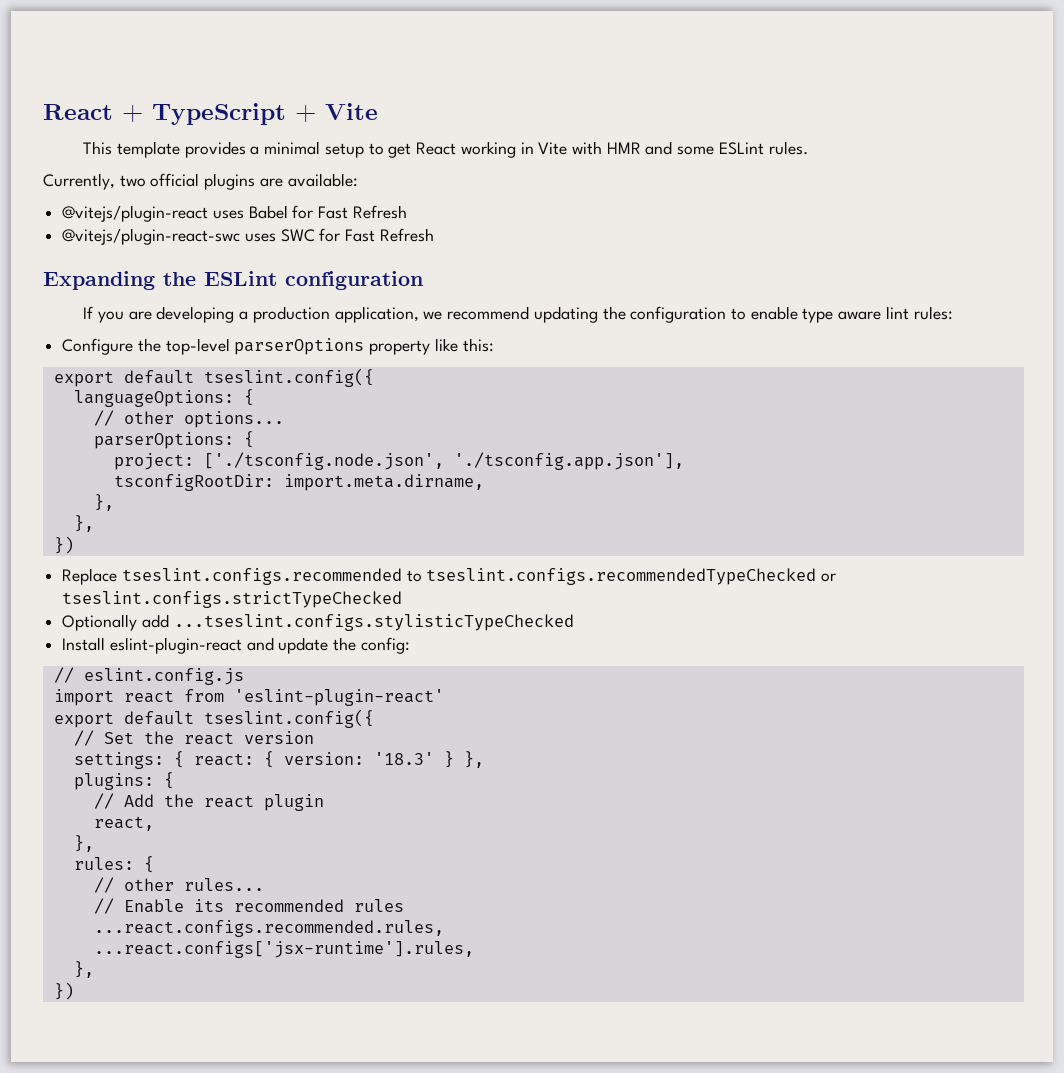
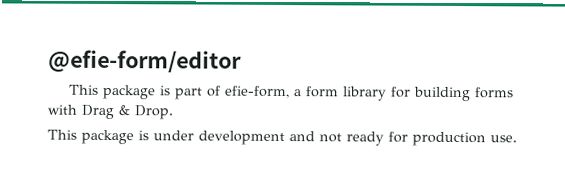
[43,103,378,125] [83,141,808,158] [43,173,358,190] [62,205,407,222] [62,228,434,245] [43,271,423,290] [83,306,953,323] [62,338,494,355] [53,368,374,387] [73,389,254,407] [93,410,284,428] [93,431,254,449] [113,452,684,470] [113,474,484,491] [93,494,114,511] [73,515,94,532] [53,536,74,554] [62,568,837,585] [62,591,403,608] [62,614,574,631] [62,637,410,654] [53,667,244,685] [53,689,444,706] [53,709,374,728] [73,730,314,746] [73,751,484,769] [73,772,174,790] [93,793,324,811] [93,816,154,831] [73,835,94,852] [73,856,154,873] [93,877,264,893] [93,898,404,914] [93,920,444,937] [93,941,474,958] [73,961,94,978] [53,982,74,1000] React + TypeScript + Vite // This template provides a minimal setup to get React working in Vite with HMR and some ESLint rules. // Currently, two official plugins are available: // @vitejs/plugin-react uses Babel for Fast Refresh // @vitejs/plugin-react-swc uses SWC for Fast Refresh // Expanding the ESLint configuration // If you are developing a production application, we recommend updating the configuration to enable type aware lint rules: // Configure the top-level parserOptions property like this: // export default tseslint.config({ // languageOptions: { // // other options... // parserOptions: { // project: ['./tsconfig.node.json', './tsconfig.app.json'], // tsconfigRootDir: import.meta.dirname, // }, // }, // }) // Replace tseslint.configs.recommended to tseslint.configs.recommendedTypeChecked or tseslint.configs.strictTypeChecked // Optionally add ...tseslint.configs.stylisticTypeChecked // Install eslint-plugin-react and update the config: // // eslint.config.js // import react from 'eslint-plugin-react' // export default tseslint.config({ // // Set the react version // settings: { react: { version: '18.3' } }, // plugins: { // // Add the react plugin // react, // }, // rules: { // // other rules... // // Enable its recommended rules // ...react.configs.recommended.rules, // ...react.configs['jsx-runtime'].rules, // }, // }) -> [48,49,242,73] [68,84,514,102] [47,104,173,120] [47,129,517,147] @efie-form/editor // This package is part of efie-form, a form library for building forms with Drag & Drop. // This package is under development and not ready for production use.

